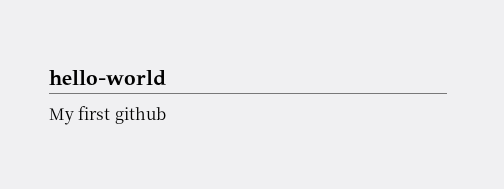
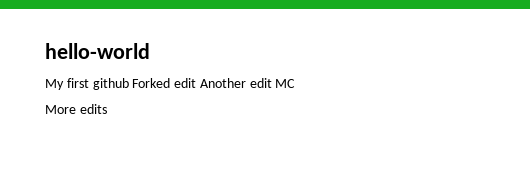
(166, 115) none -> [132,78,296,88] [45,104,107,114] Forked edit Another edit MC // More edits

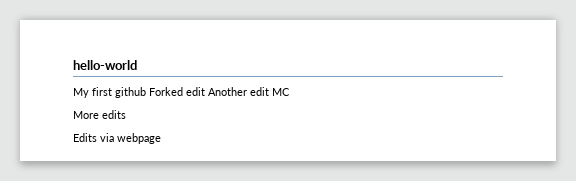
(107, 109) none -> [73,133,161,144] // Edits via webpage

